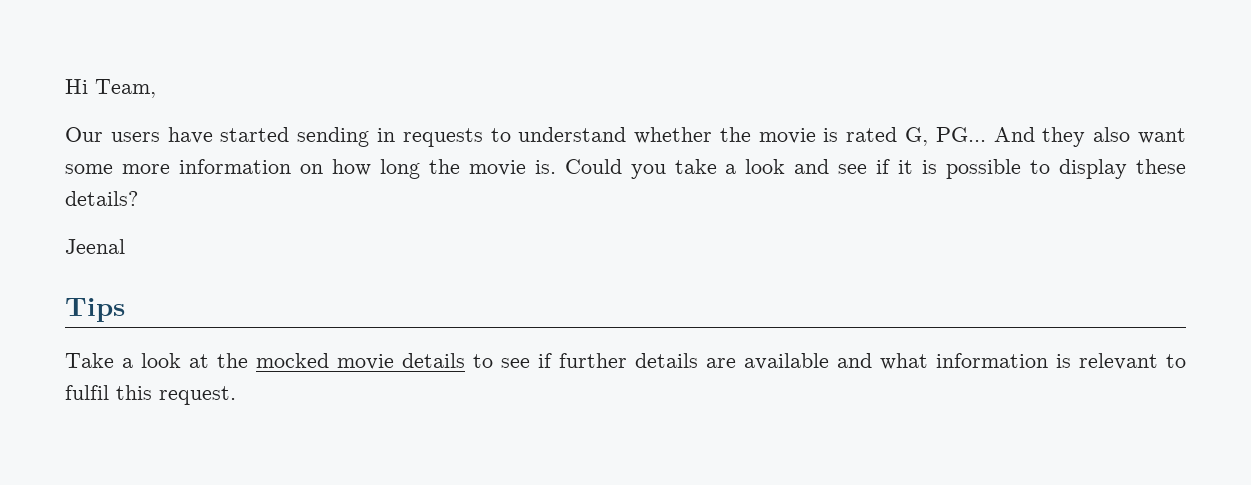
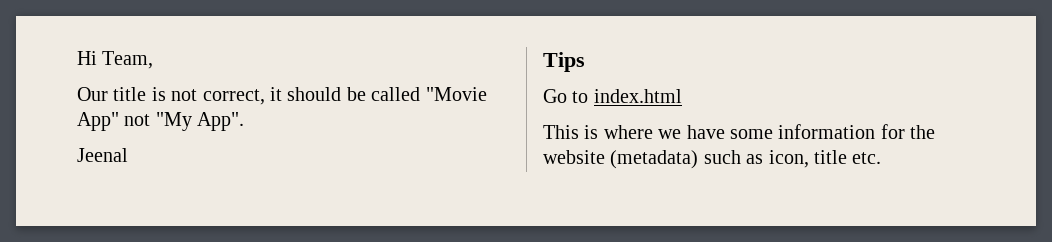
[110,127,1186,147] [65,159,1187,179] [65,191,138,206] [65,239,125,254] [65,298,125,322] [65,353,1186,370] [65,385,236,405] users have started sending in requests to understand whether the movie is rated G, PG... And they also want some more information on how long the movie is. Could you take a look and see if it is possible to display these details? // Jeenal // Tips // Take a look at the mocked movie details to see if further details are available and what information is relevant to fulfil this request. -> [113,87,487,105] [77,112,245,131] [77,148,128,162] [543,52,585,72] [543,89,682,103] [543,124,936,139] [543,150,882,169] title is not correct, it should be called "Movie App" not "My App". // Jeenal // Tips // Go to index.html // This is where we have some information for the website (metadata) such as icon, title etc.

